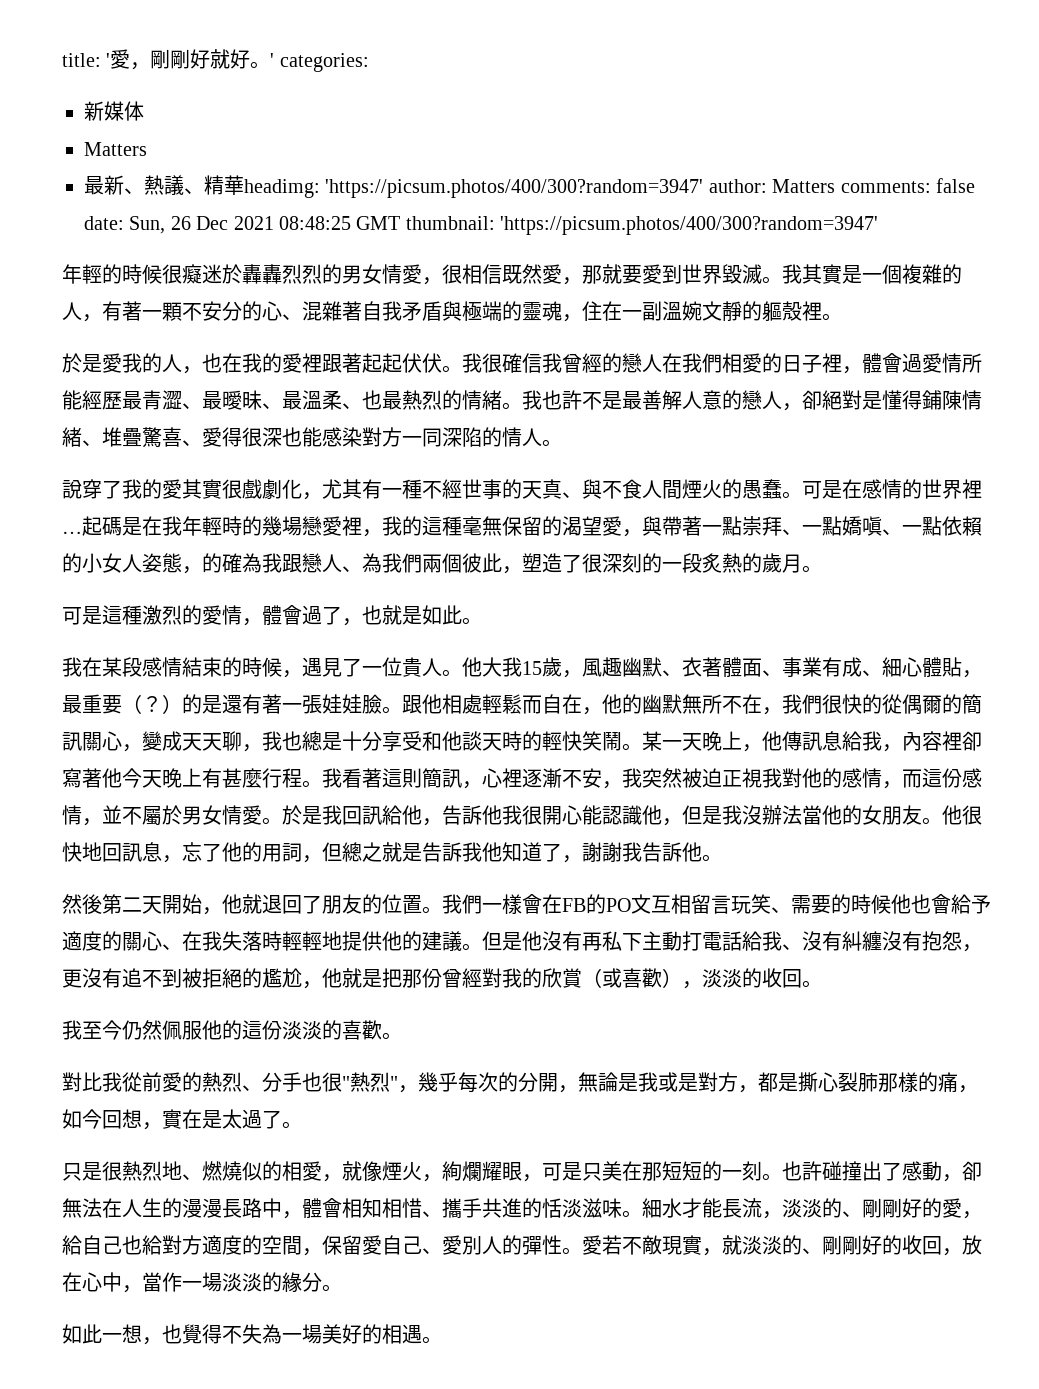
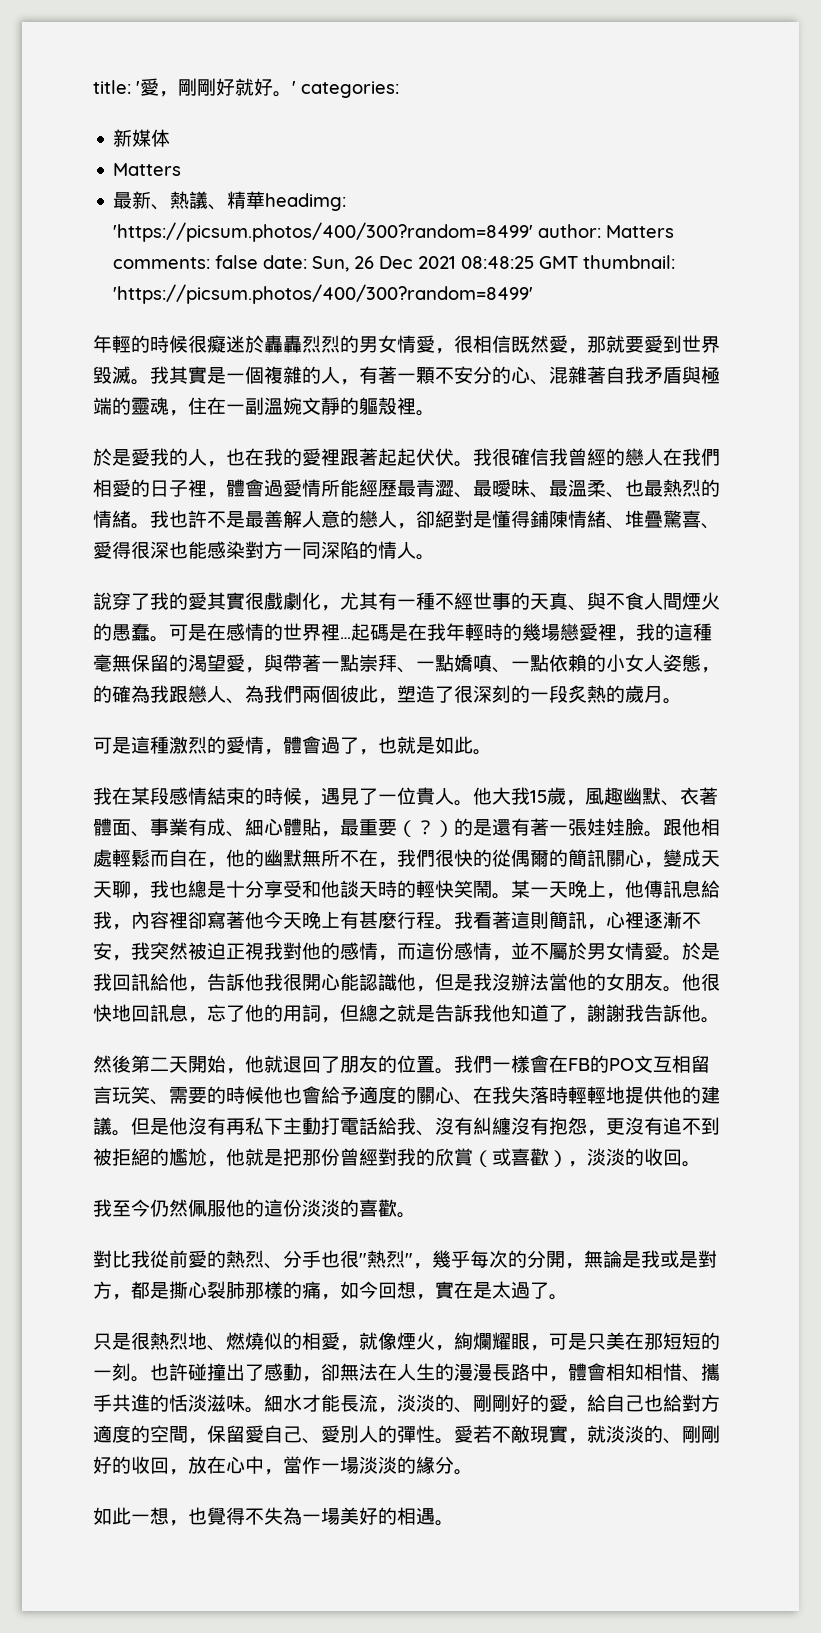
[325,179,704,198] 'https://picsum.photos/400/300?random=3947' -> [113,222,534,242] 'https://picsum.photos/400/300?random=8499'
[500,216,879,235] 'https://picsum.photos/400/300?random=3947' -> [113,284,534,304] 'https://picsum.photos/400/300?random=8499'

